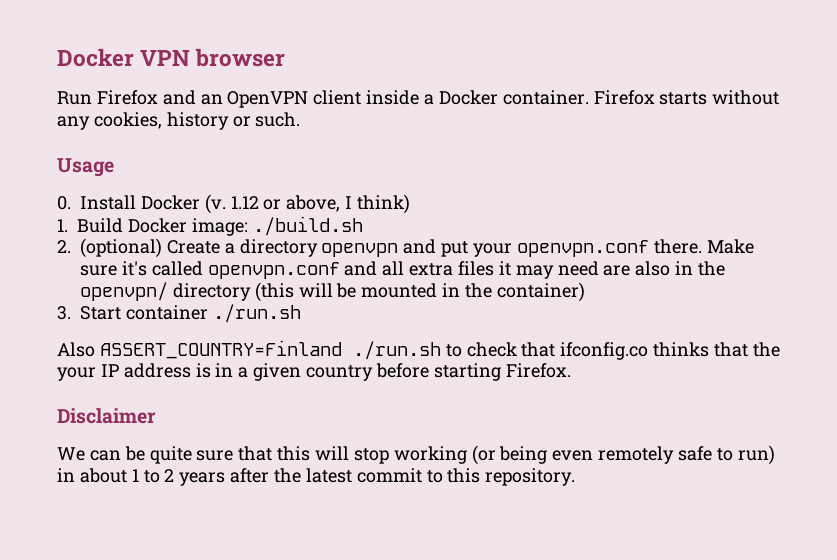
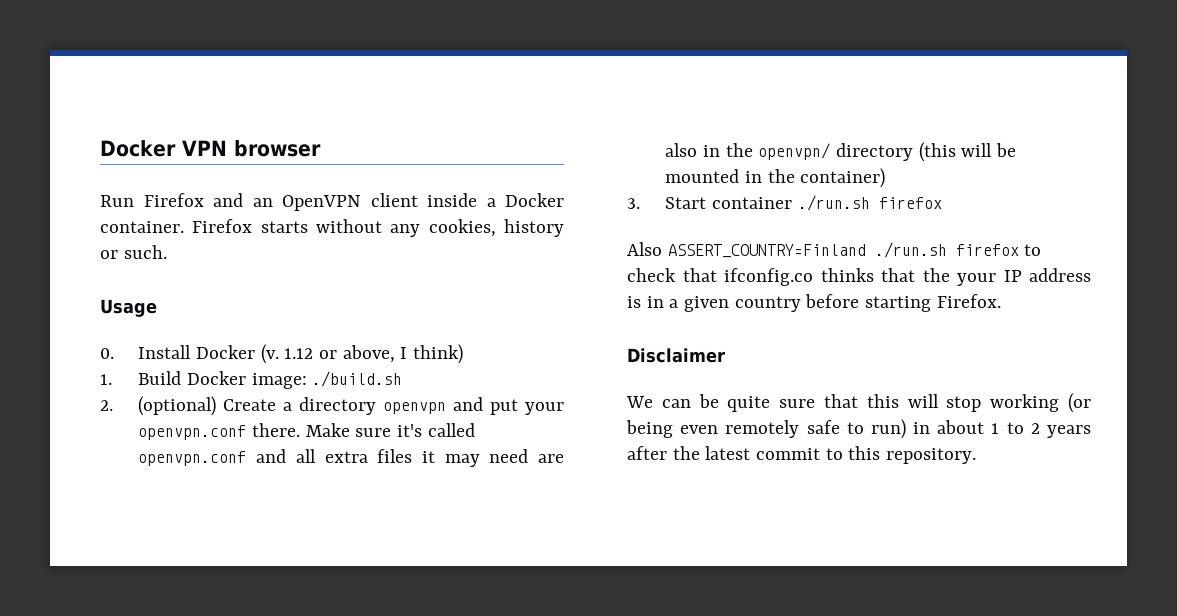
(301, 313) none -> [878,197,942,209] firefox
(441, 350) none -> [955,244,1019,256] firefox

